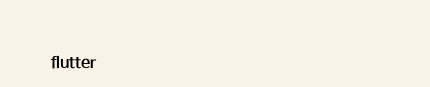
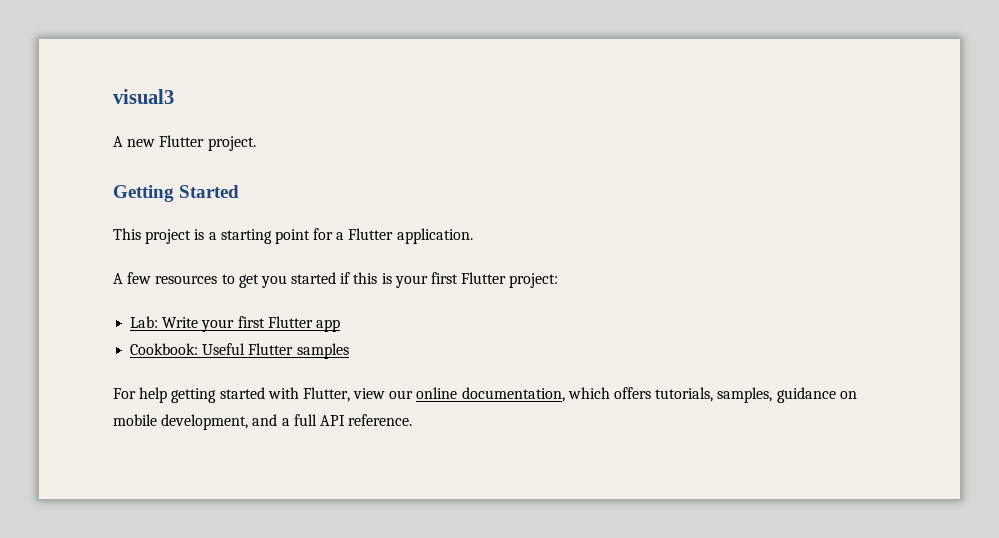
[51,55,97,69] flutter -> [113,89,174,104] [113,135,256,151] [113,185,240,202] [113,228,473,244] [113,272,559,288] [130,316,340,332] [130,343,349,359] [113,387,857,403] [113,414,413,430] visual3 // A new Flutter project. // Getting Started // This project is a starting point for a Flutter application. // A few resources to get you started if this is your first Flutter project: // Lab: Write your first Flutter app // Cookbook: Useful Flutter samples // For help getting started with Flutter, view our online documentation, which offers tutorials, samples, guidance on mobile development, and a full API reference.

